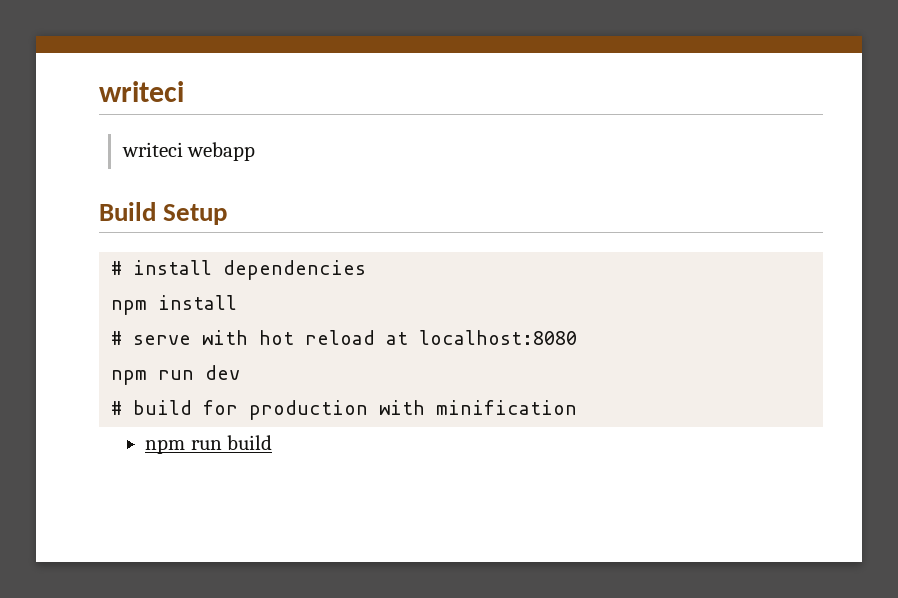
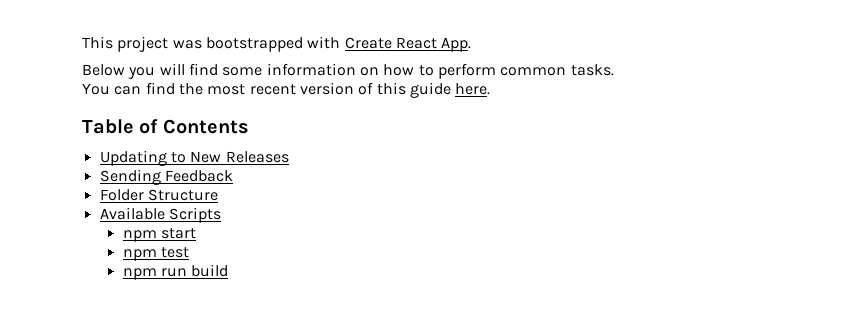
[99,81,184,102] [121,142,256,161] [99,202,228,225] [111,260,367,280] [111,295,238,315] [111,330,578,345] [111,365,241,385] [111,400,578,420] writeci // writeci webapp // Build Setup // # install dependencies // npm install // # serve with hot reload at localhost:8080 // npm run dev // # build for production with minification -> [82,36,472,52] [82,63,614,79] [82,82,491,98] [82,119,249,134] [99,150,289,166] [99,169,233,185] [99,189,218,201] [99,207,221,223] [122,228,197,242] [122,247,190,261] This project was bootstrapped with Create React App. // Below you will find some information on how to perform common tasks. // You can find the most recent version of this guide here. // Table of Contents // Updating to New Releases // Sending Feedback // Folder Structure // Available Scripts // npm start // npm test

